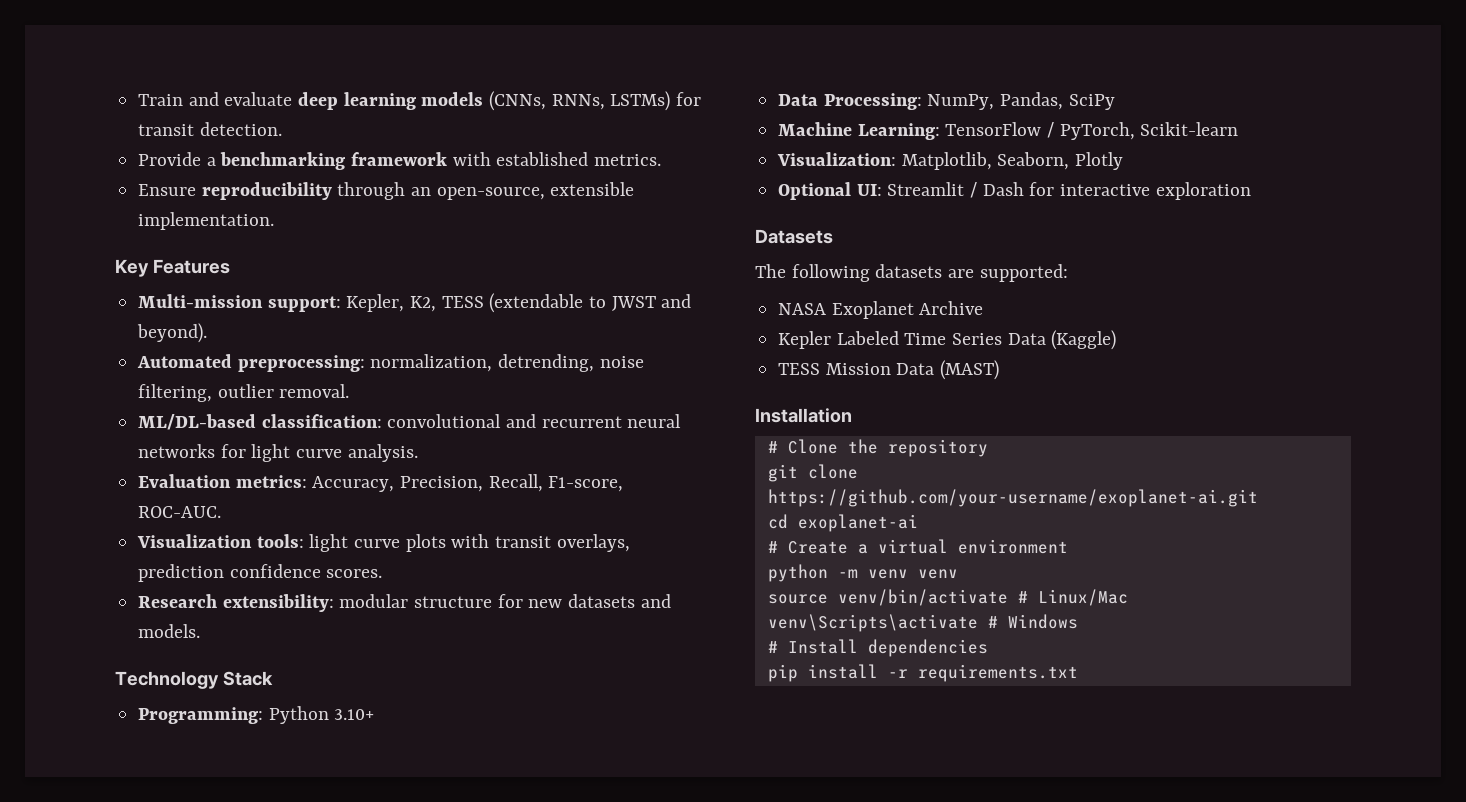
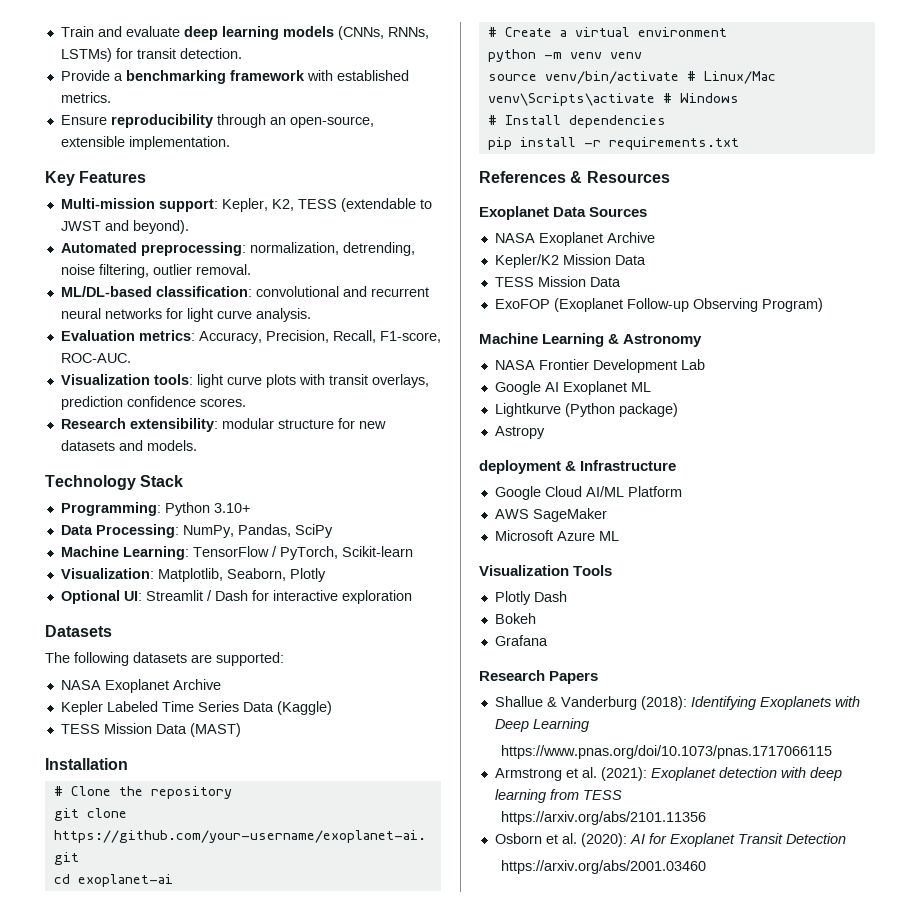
(1078, 673) none -> [479,171,670,183] [479,206,648,220] [494,232,655,246] [494,254,646,268] [494,276,621,287] [494,298,823,312] [479,333,703,347] [494,359,705,373] [494,381,651,395] [494,403,678,417] [494,426,545,439] [479,460,677,474] [494,486,682,500] [494,508,607,522] [494,530,619,541] [479,565,613,576] [494,591,567,605] [494,613,536,624] [494,635,548,646] [479,670,599,684] [494,696,860,710] [494,718,589,732] [501,745,833,759] [494,767,842,781] [494,789,622,803] [501,811,707,825] [494,833,846,847] [501,860,707,874] // References & Resources // Exoplanet Data Sources // NASA Exoplanet Archive // Kepler/K2 Mission Data // TESS Mission Data // ExoFOP (Exoplanet Follow-up Observing Program) // Machine Learning & Astronomy // NASA Frontier Development Lab // Google AI Exoplanet ML // Lightkurve (Python package) // Astropy // deployment & Infrastructure // Google Cloud AI/ML Platform // AWS SageMaker // Microsoft Azure ML // Visualization Tools // Plotly Dash // Bokeh // Grafana // Research Papers // Shallue & Vanderburg (2018): Identifying Exoplanets with Deep Learning // https://www.pnas.org/doi/10.1073/pnas.1717066115 // Armstrong et al. (2021): Exoplanet detection with deep learning from TESS // https://arxiv.org/abs/2101.11356 // Osborn et al. (2020): AI for Exoplanet Transit Detection // https://arxiv.org/abs/2001.03460

